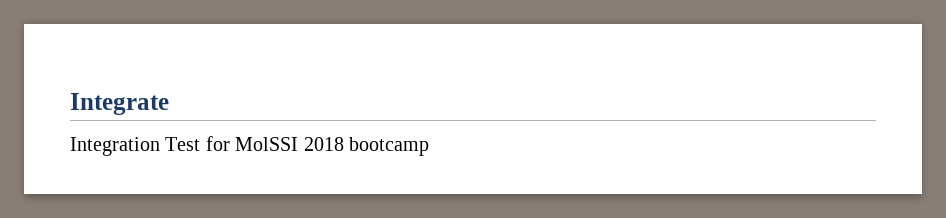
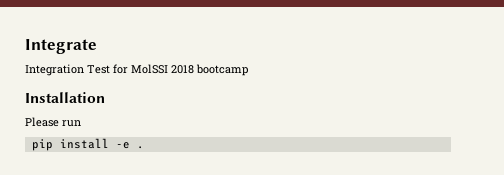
(429, 146) none -> [25,92,105,103] [25,117,81,127] [31,138,144,151] // Installation // Please run // pip install -e .

